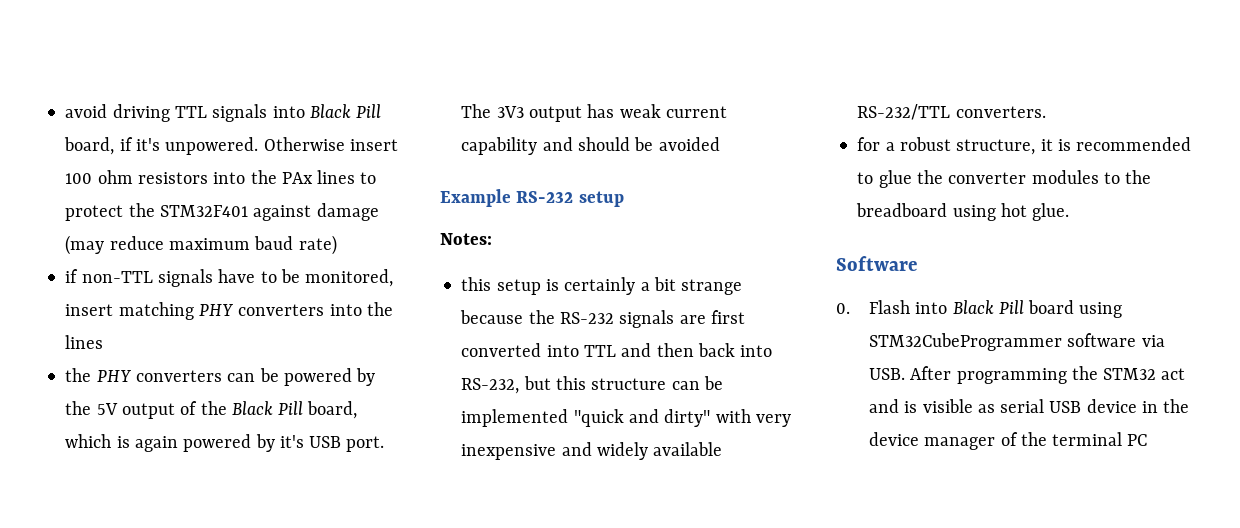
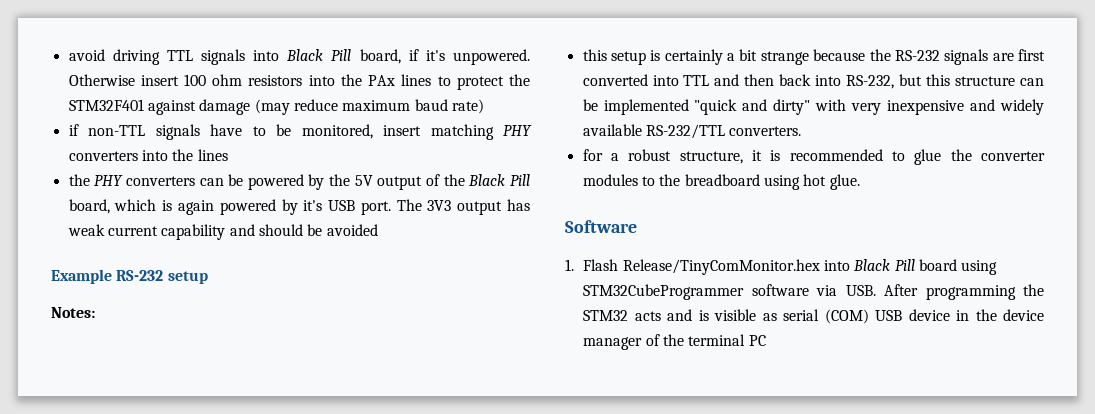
[836,300,911,314] 0. Flash -> [565,259,820,275] 1. Flash Release/TinyComMonitor.hex
[1161,368,1186,380] act -> [634,311,661,321] acts
(1045, 406) none -> [824,309,869,324] (COM)

